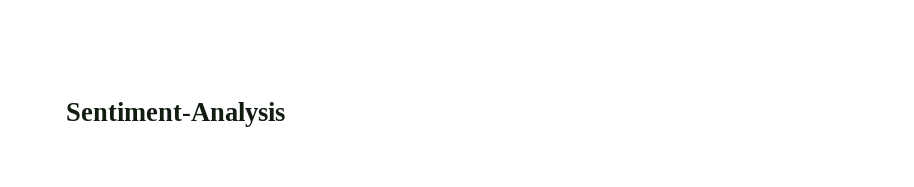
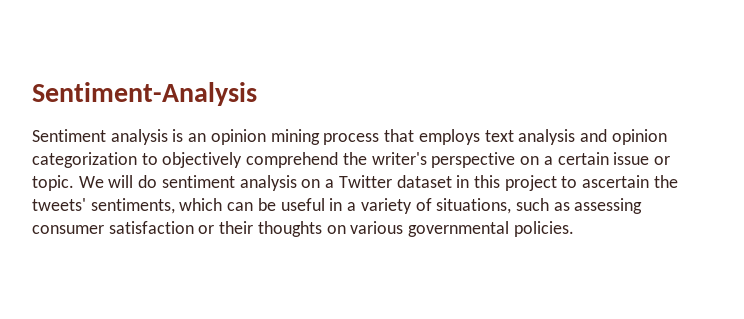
(285, 114) none -> [32,129,667,145] [32,152,670,168] [32,175,678,191] [32,198,643,214] [32,221,574,237] // Sentiment analysis is an opinion mining process that employs text analysis and opinion categorization to objectively comprehend the writer's perspective on a certain issue or topic. We will do sentiment analysis on a Twitter dataset in this project to ascertain the tweets' sentiments, which can be useful in a variety of situations, such as assessing consumer satisfaction or their thoughts on various governmental policies.

